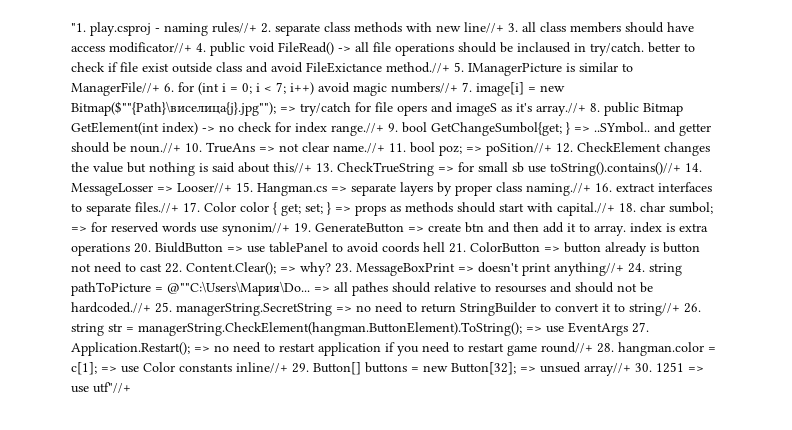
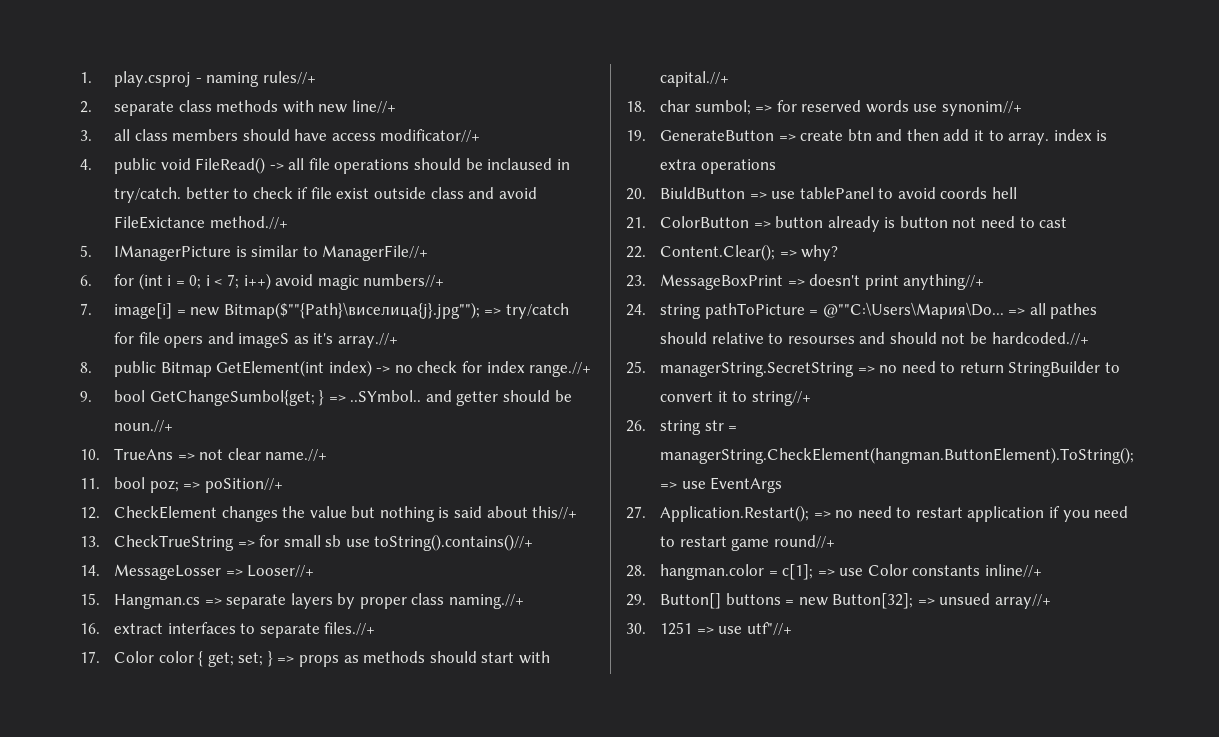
[71,23,86,32] "1. -> [80,72,92,83] 1.
(257, 27) none -> (316, 77) //
(504, 27) none -> (396, 106) //
(192, 47) none -> (481, 135) //
(450, 67) none -> (288, 222) //
(160, 89) none -> (429, 253) //
(458, 87) none -> (445, 280) //
(586, 109) none -> (399, 340) //
(384, 129) none -> (592, 369) //
(181, 148) none -> (173, 426) //
(385, 148) none -> (328, 455) //
(552, 149) none -> (283, 485) //
(312, 167) none -> (578, 512) //
(681, 169) none -> (534, 542) //
(232, 188) none -> (315, 571) //
(591, 189) none -> (525, 601) //
(179, 207) none -> (376, 628) //
(615, 209) none -> (729, 79) //
(290, 229) none -> (1023, 108) //
(130, 249) none -> (776, 166) //
(445, 247) none -> (1018, 193) //
(162, 267) none -> (1068, 222) //
(331, 269) none -> (839, 253) //
(624, 269) none -> (985, 282) //
(151, 307) none -> (1089, 338) //
(680, 309) none -> (811, 398) //
(628, 329) none -> (783, 485) //
(593, 347) none -> (835, 541) //
(288, 367) none -> (1043, 570) //
(631, 369) none -> (1052, 601) //

